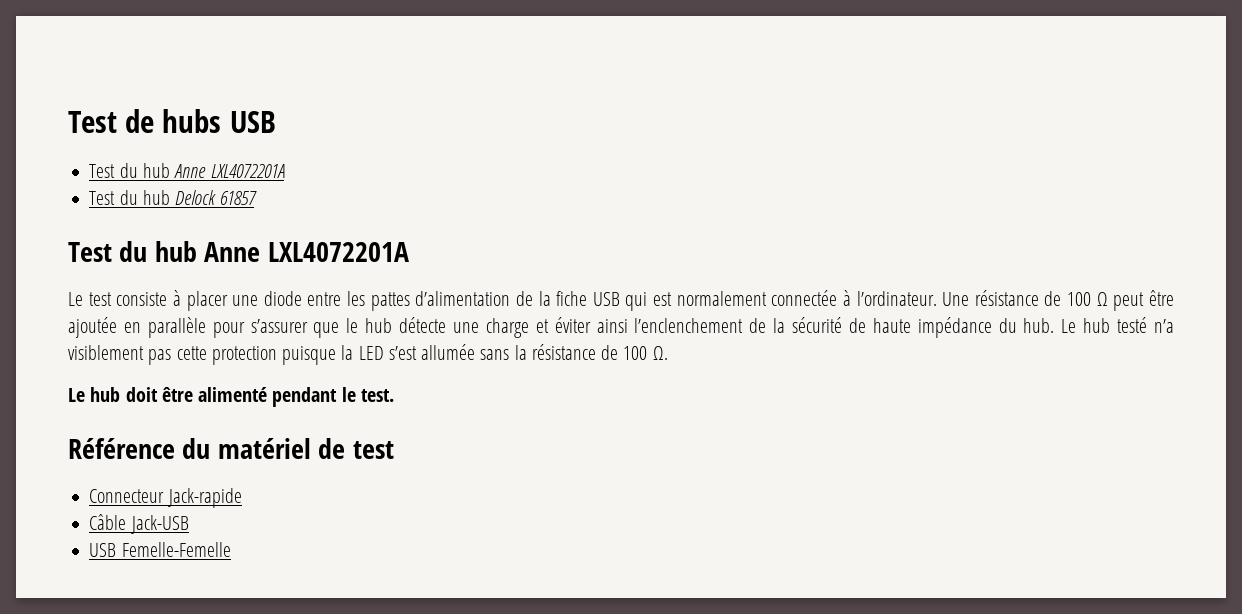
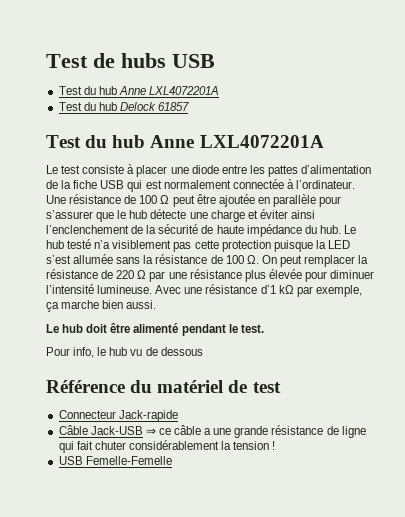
(668, 353) none -> [261,255,369,267] [46,269,375,282] [46,284,362,297] [46,300,157,312] On peut remplacer la résistance de 220 Ω par une résistance plus élevée pour diminuer l’intensité lumineuse. Avec une résistance d’1 kΩ par exemple, ça marche bien aussi.
(394, 395) none -> [46,347,203,358] // Pour info, le hub vu de dessous
(189, 524) none -> [145,425,366,438] [58,440,276,453] ⇒ ce câble a une grande résistance de ligne qui fait chuter considérablement la tension !

